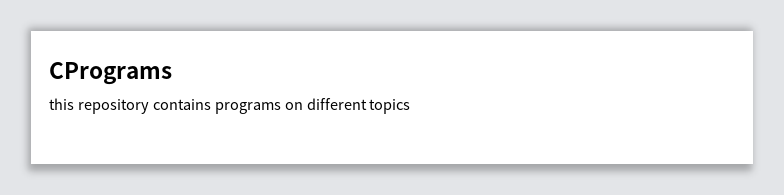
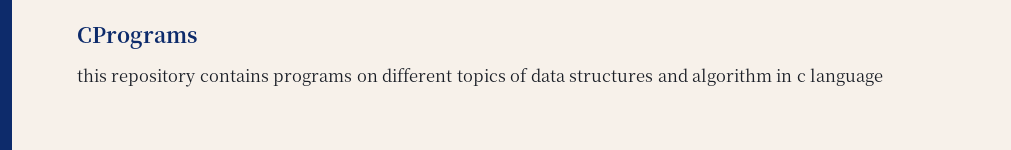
(411, 106) none -> [510,68,884,86] of data structures and algorithm in c language

